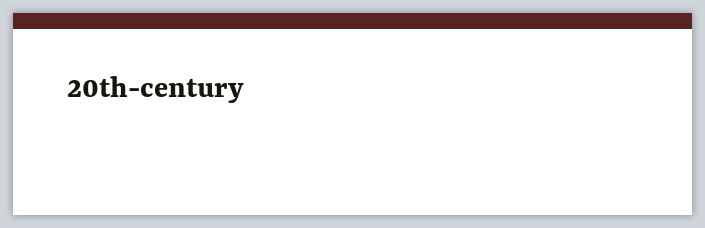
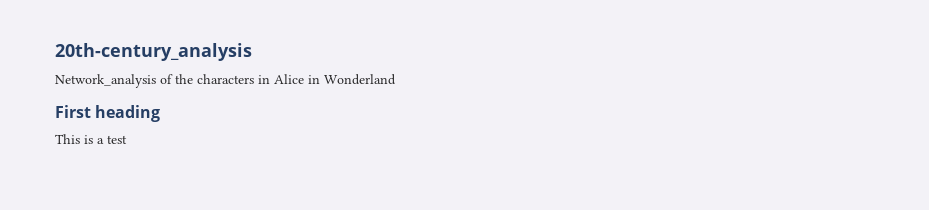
[67,76,244,103] 20th-century -> [55,43,252,61] [55,74,396,88] [55,105,161,122] [55,134,127,144] 20th-century_analysis // Network_analysis of the characters in Alice in Wonderland // First heading // This is a test

